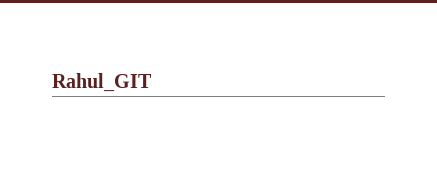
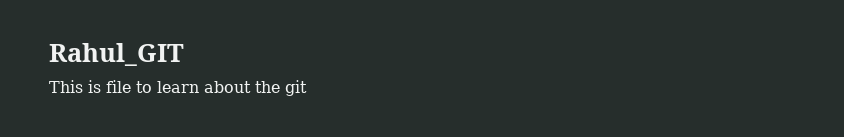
(152, 82) none -> [49,80,307,96] // This is file to learn about the git

